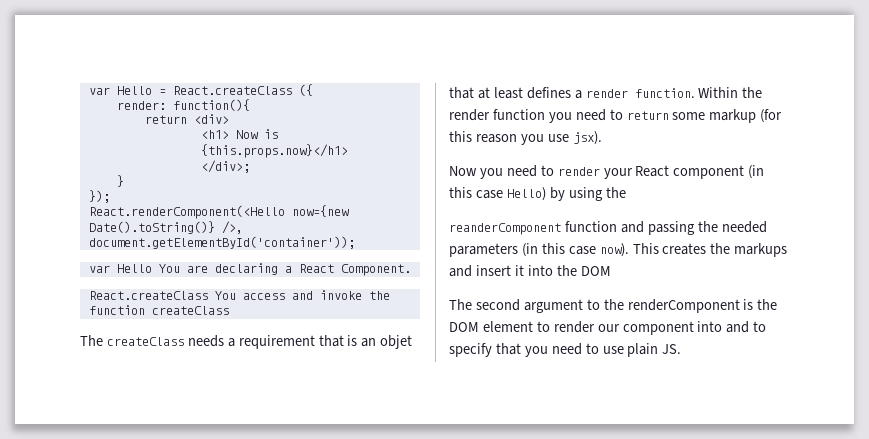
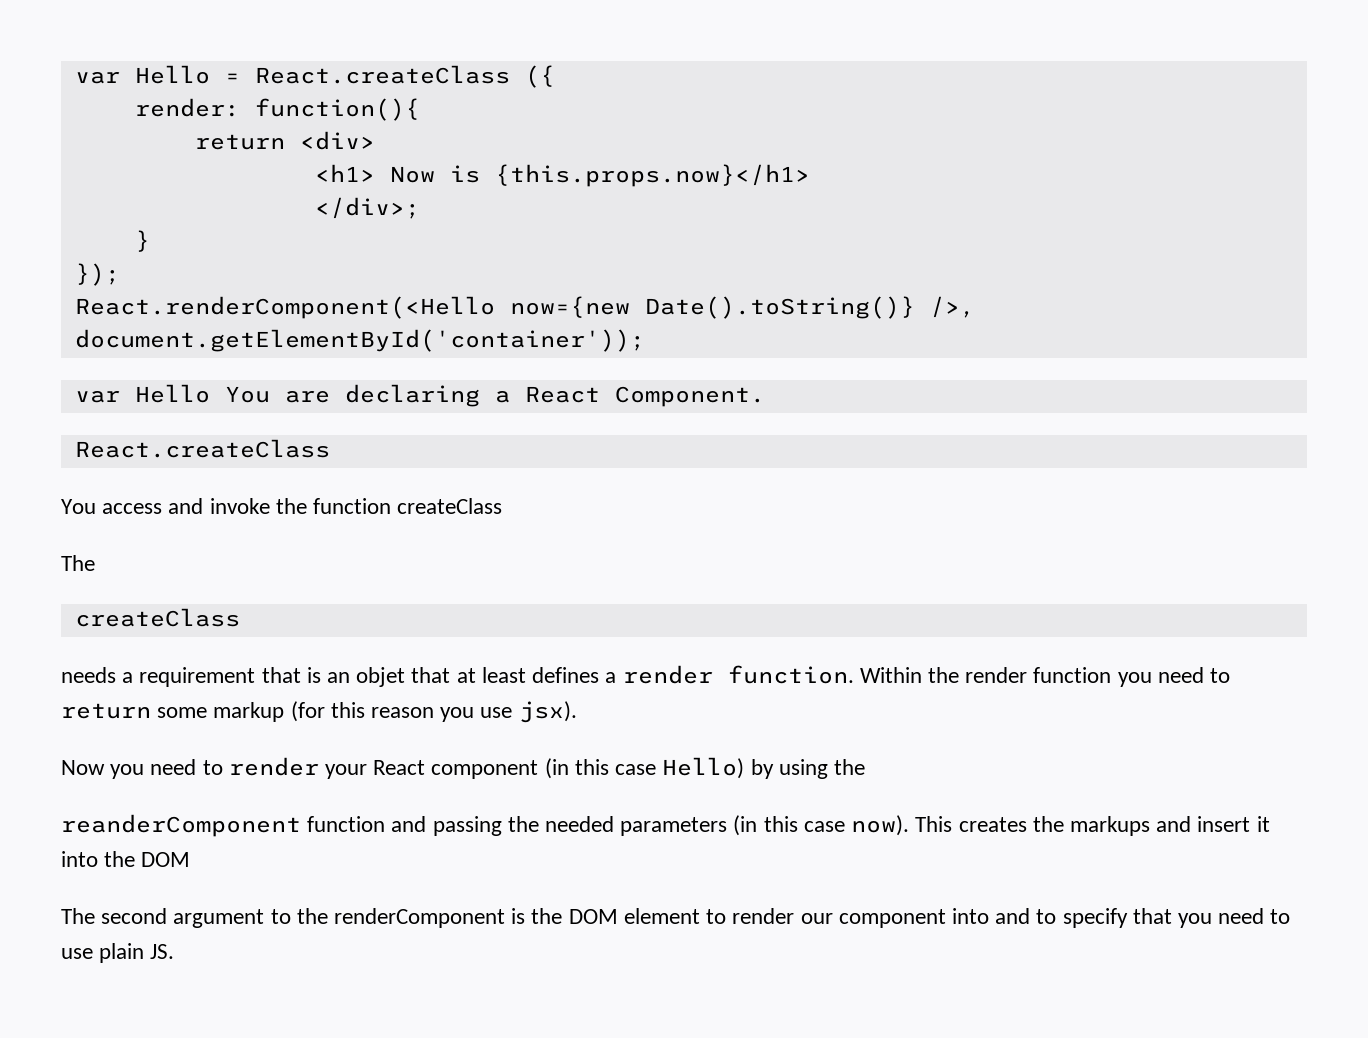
(208, 295) none -> (330, 448) //
[106,337,184,346] createClass -> [74,608,240,627] // createClass //

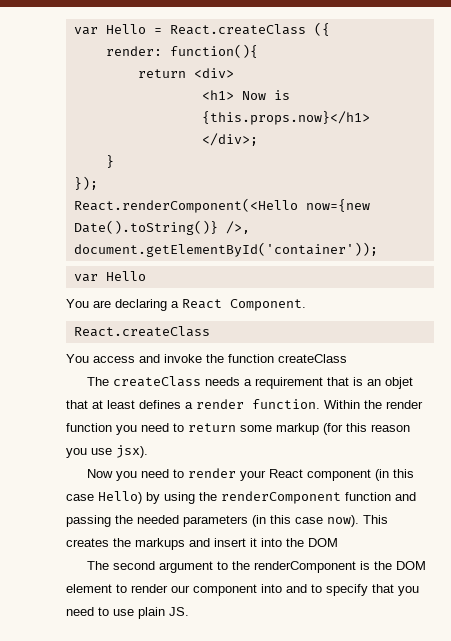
(210, 393) none -> (146, 276) //
[74,608,240,627] // createClass // -> [112,376,201,387] createClass
[61,814,301,837] // reanderComponent -> [221,491,341,504] renderComponent

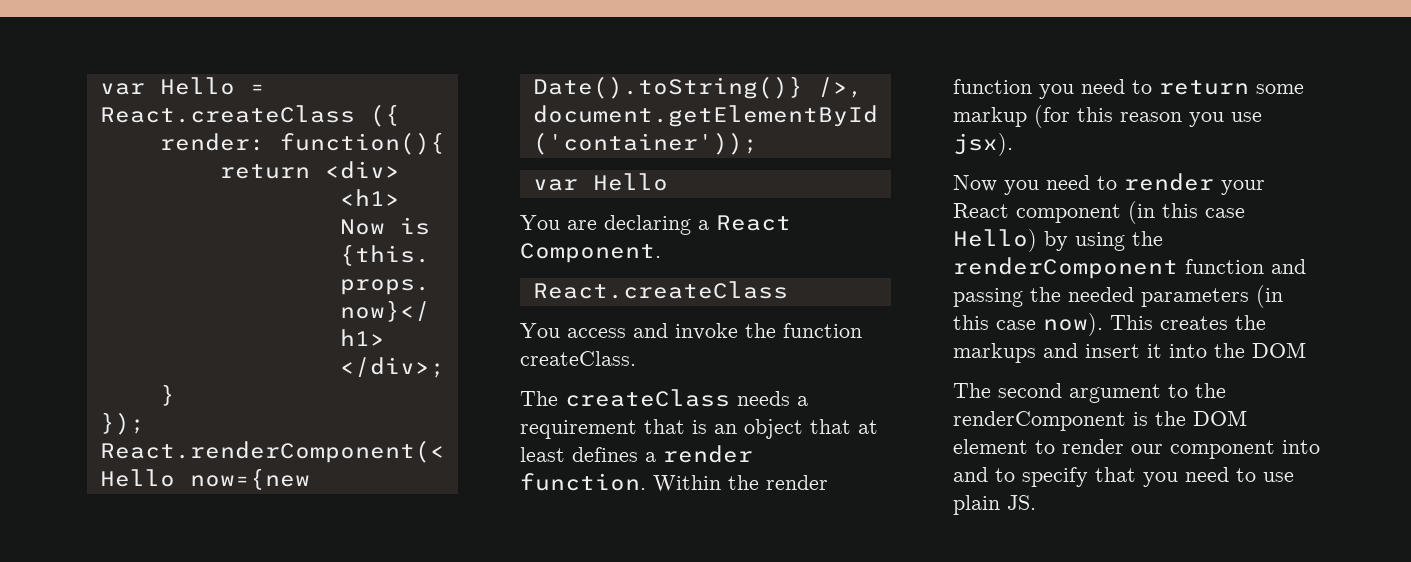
[278,354,347,363] createClass -> [520,351,636,366] createClass.
[384,377,413,389] objet -> [744,419,803,439] object

